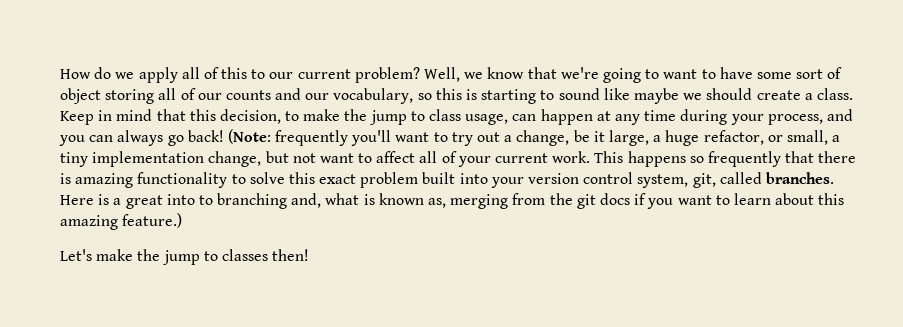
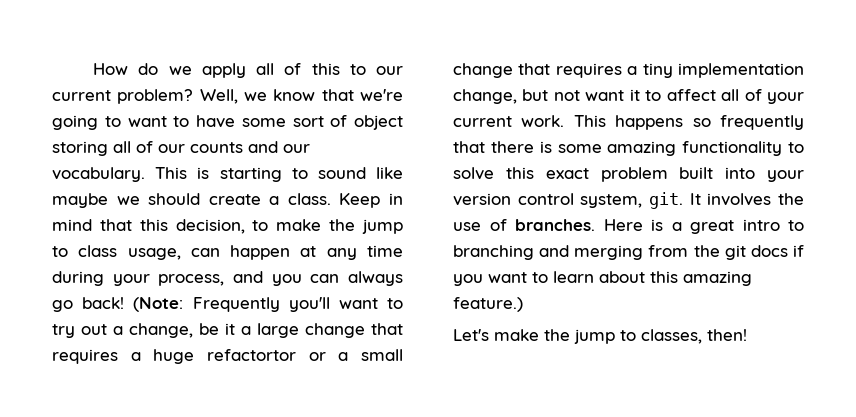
[333,88,462,104] vocabulary, so this -> [52,167,188,182] vocabulary. This
[275,130,349,146] frequently -> [192,297,280,312] Frequently
[608,130,828,146] large, a huge refactor, or small, -> [241,323,403,338] [52,349,404,364] [453,63,622,78] a large change that requires a huge refactortor or a small change that requires
(354, 158) none -> [629,89,640,101] it
(71, 178) none -> [557,144,602,153] some
[692,172,762,188] git, called -> [649,192,804,209] [453,219,507,231] git. It involves the use of
[166,194,195,205] into -> [742,219,780,231] intro
[291,193,447,208] and, what is known as, -> [539,245,570,257] and
[221,249,268,261] classes -> [641,329,702,344] classes,

